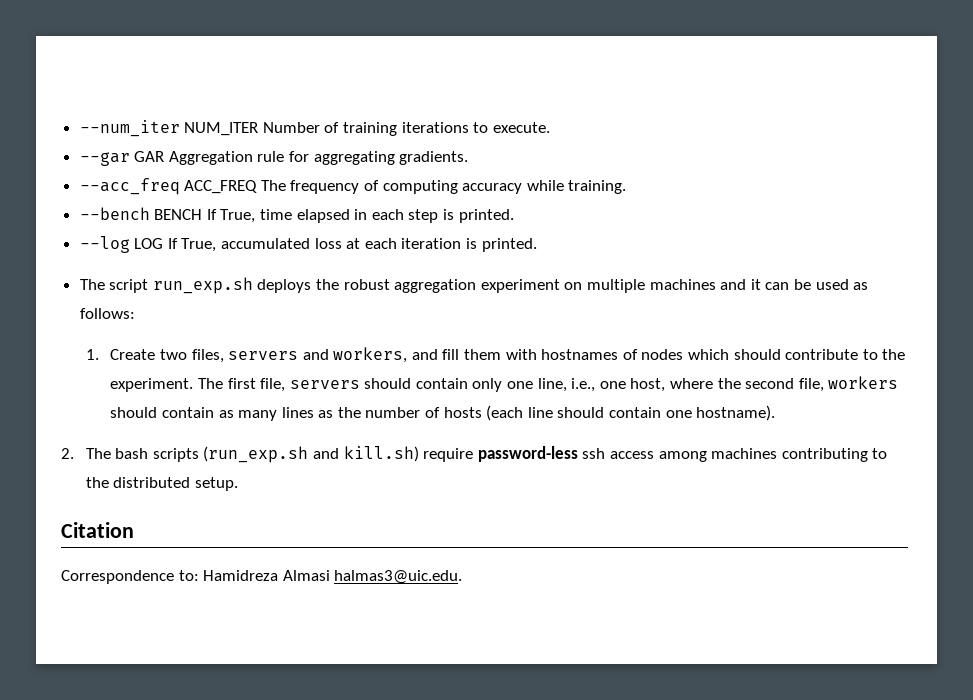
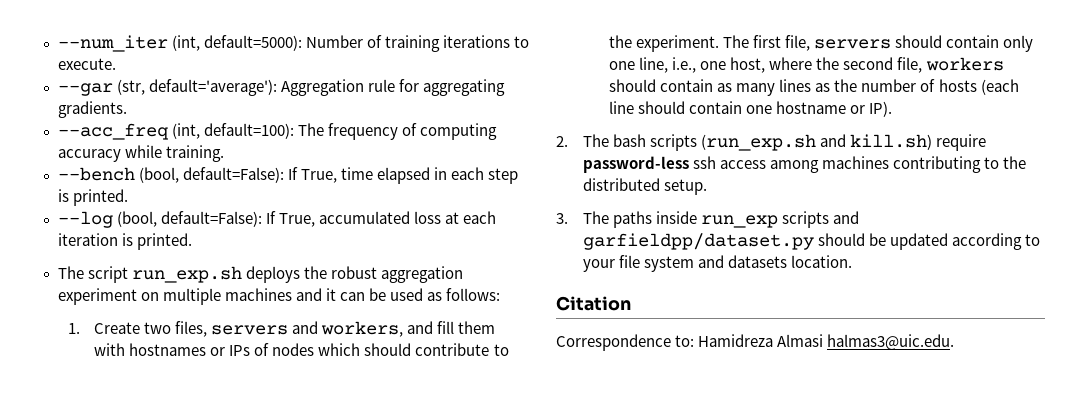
[184,122,259,136] NUM_ITER -> [171,35,302,51] (int, default=5000):
[134,151,165,162] GAR -> [116,79,277,96] (str, default='average'):
[184,180,258,194] ACC_FREQ -> [171,123,294,139] (int, default=100):
[154,209,203,220] BENCH -> [138,167,284,183] (bool, default=False):
[134,238,164,249] LOG -> [116,211,262,227] (bool, default=False):
(619, 354) none -> [210,345,251,356] or IPs
[696,405,776,421] hostname). -> [776,101,893,117] hostname or IP).
(238, 484) none -> [556,211,859,228] [582,233,1040,250] [582,255,852,272] // 3. The paths inside run_exp scripts and garfieldpp/dataset.py should be updated according to your file system and datasets location.

